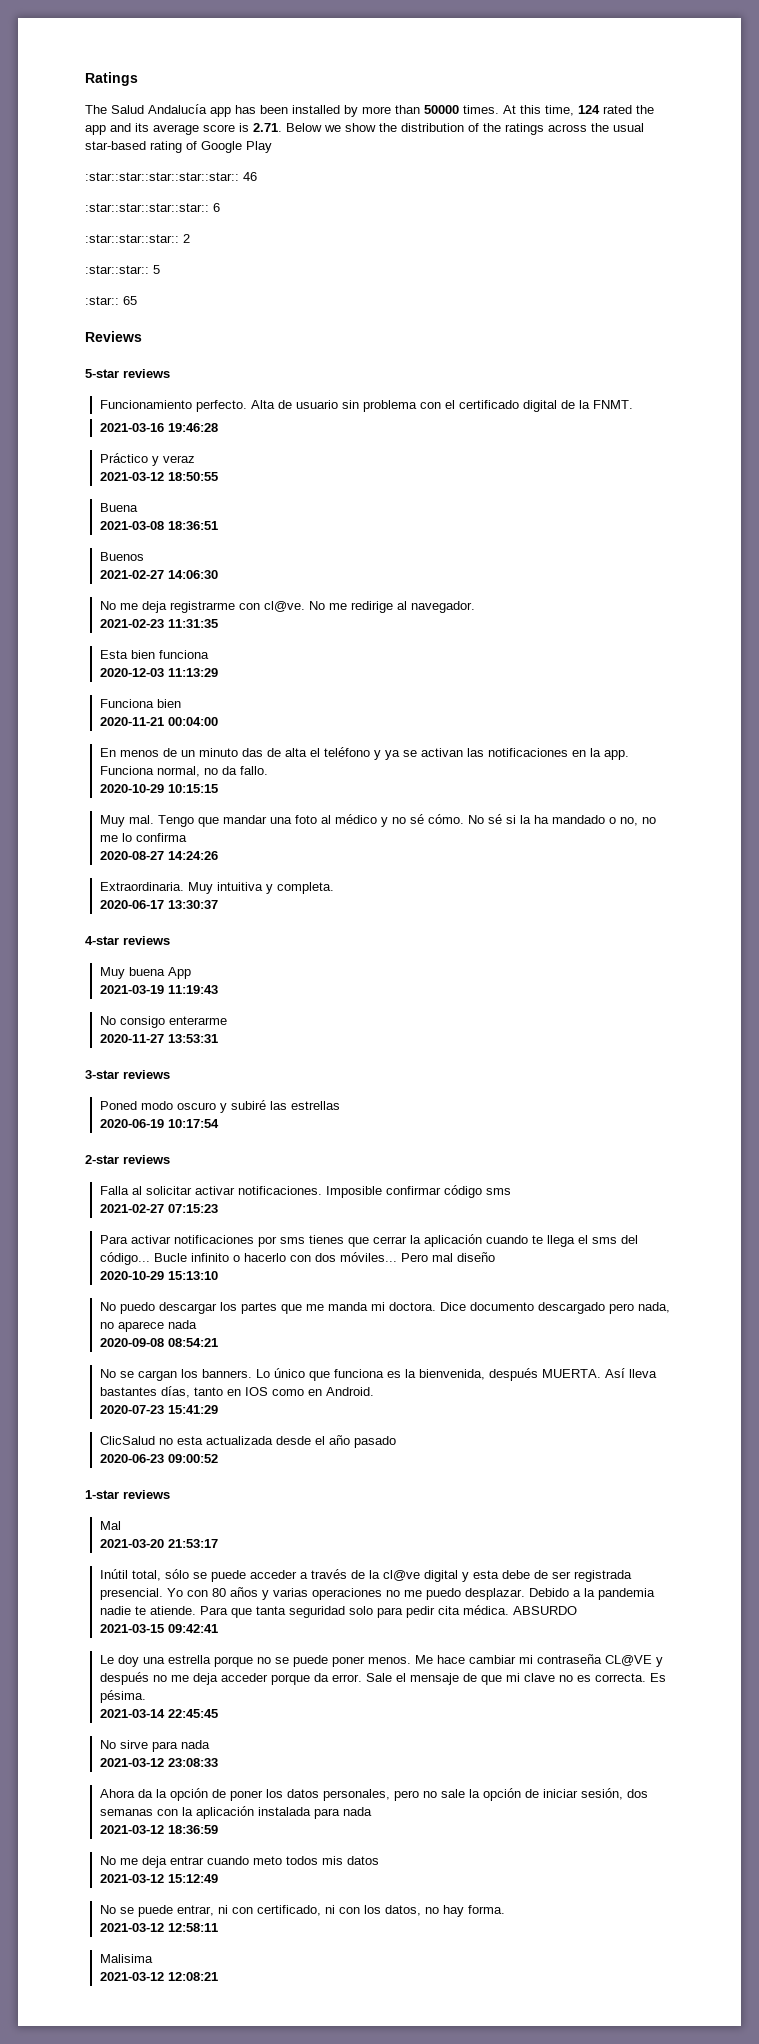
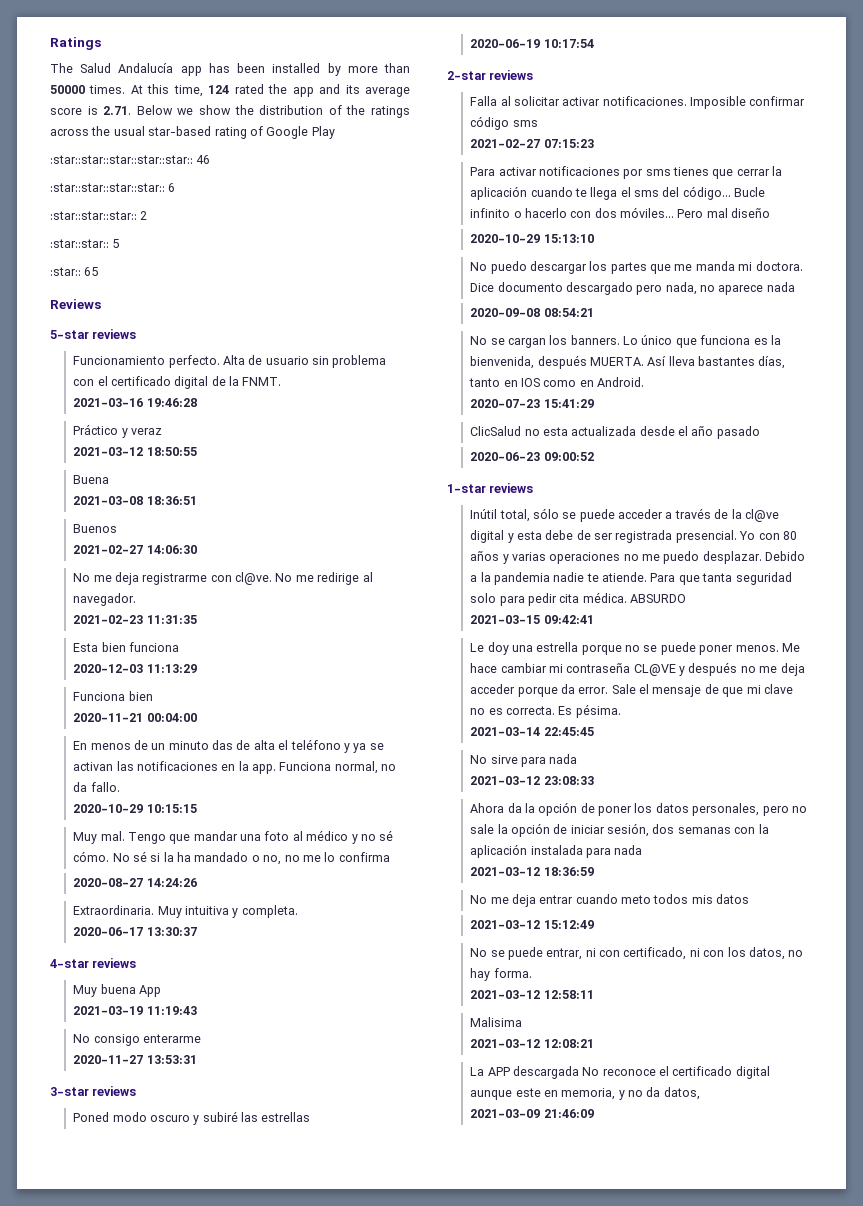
[99,1521,121,1530] [99,1539,218,1548] // Mal // 2021-03-20 21:53:17 -> (534, 488) none
(218, 1976) none -> [470,1066,770,1079] [470,1087,700,1100] [470,1109,594,1118] // La APP descargada No reconoce el certificado digital aunque este en memoria, y no da datos, // 2021-03-09 21:46:09

